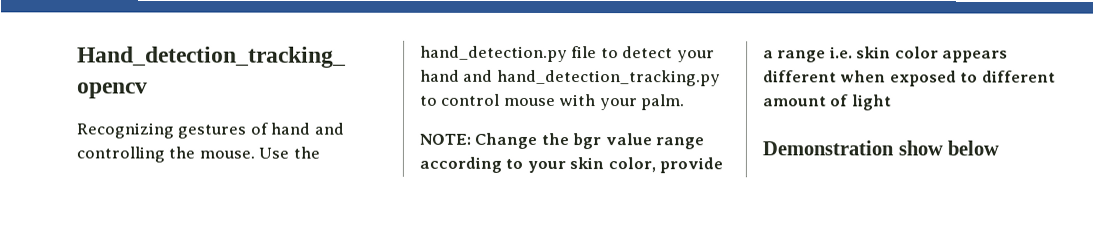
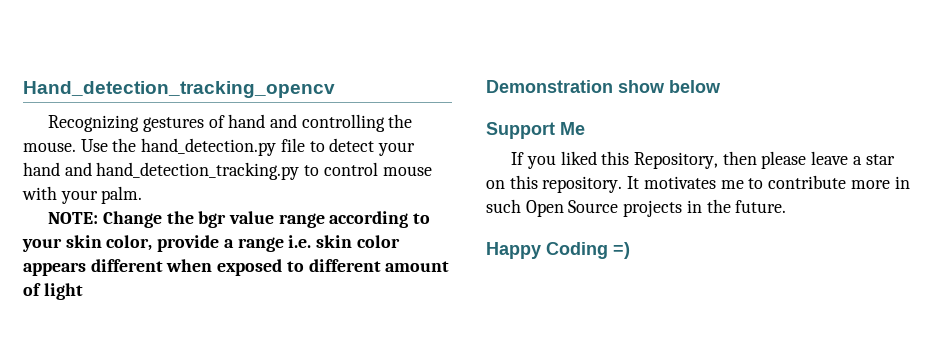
(1000, 148) none -> [486,122,585,139] [511,151,895,169] [486,175,910,193] [486,199,787,217] [486,242,630,259] // Support Me // If you liked this Repository, then please leave a star on this repository. It motivates me to contribute more in such Open Source projects in the future. // Happy Coding =)

